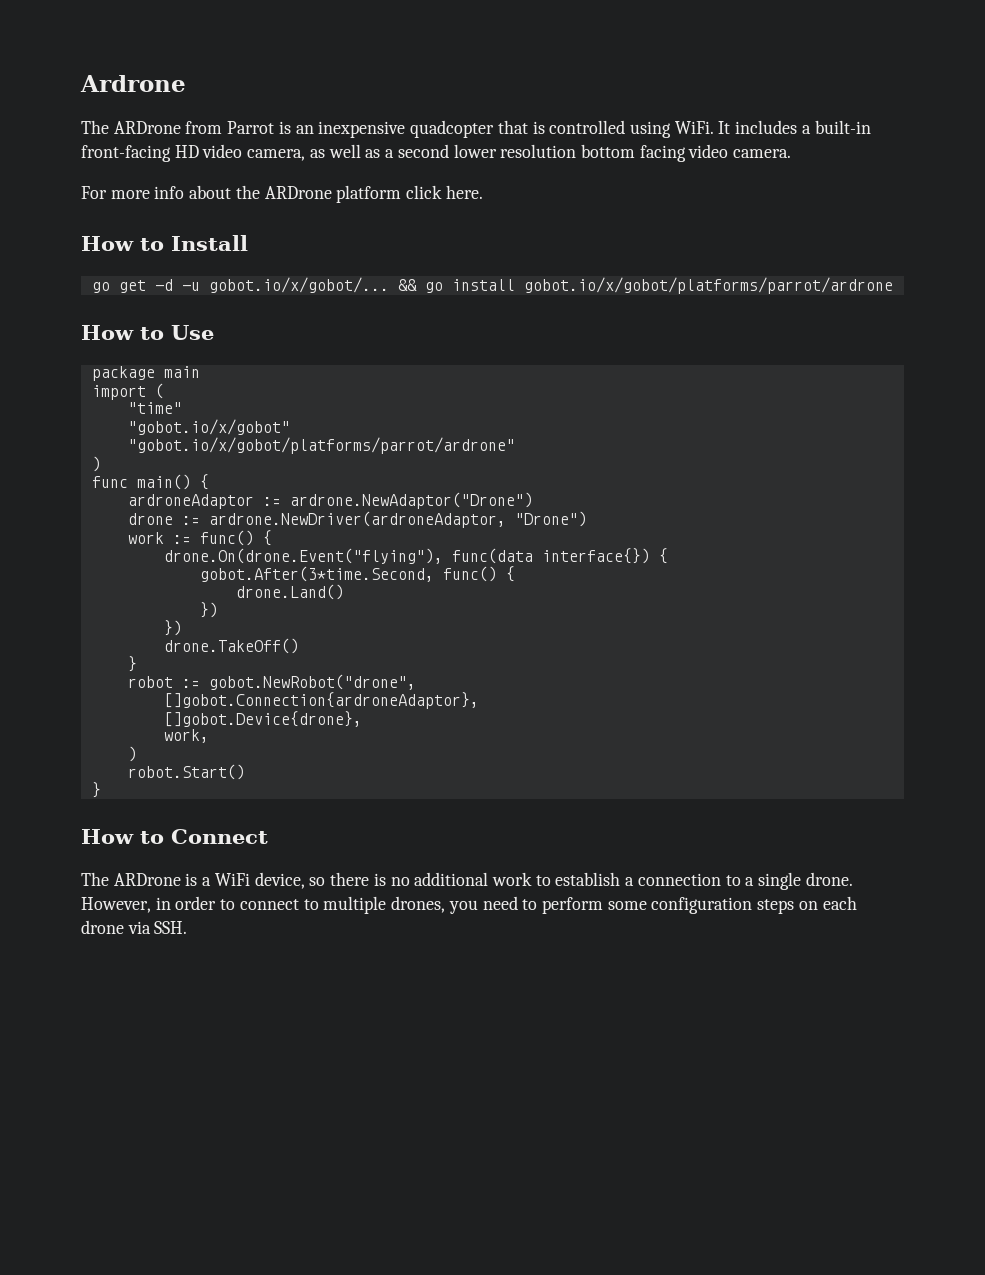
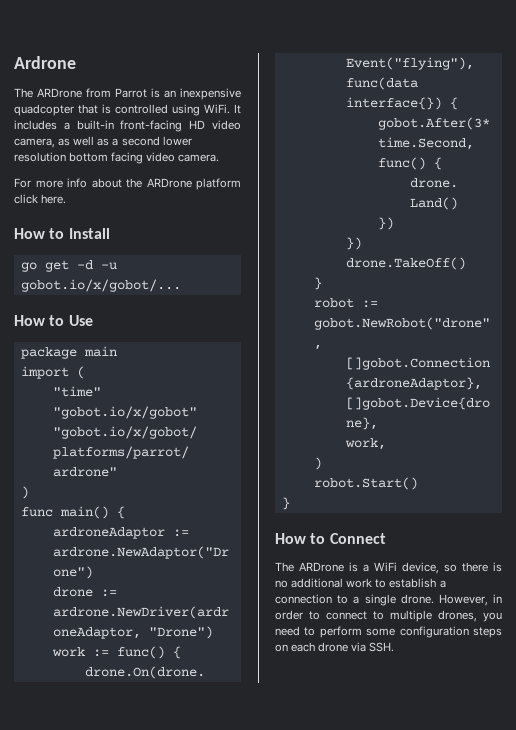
[397,277,893,294] && go install gobot.io/x/gobot/platforms/parrot/ardrone -> (181, 285) none

